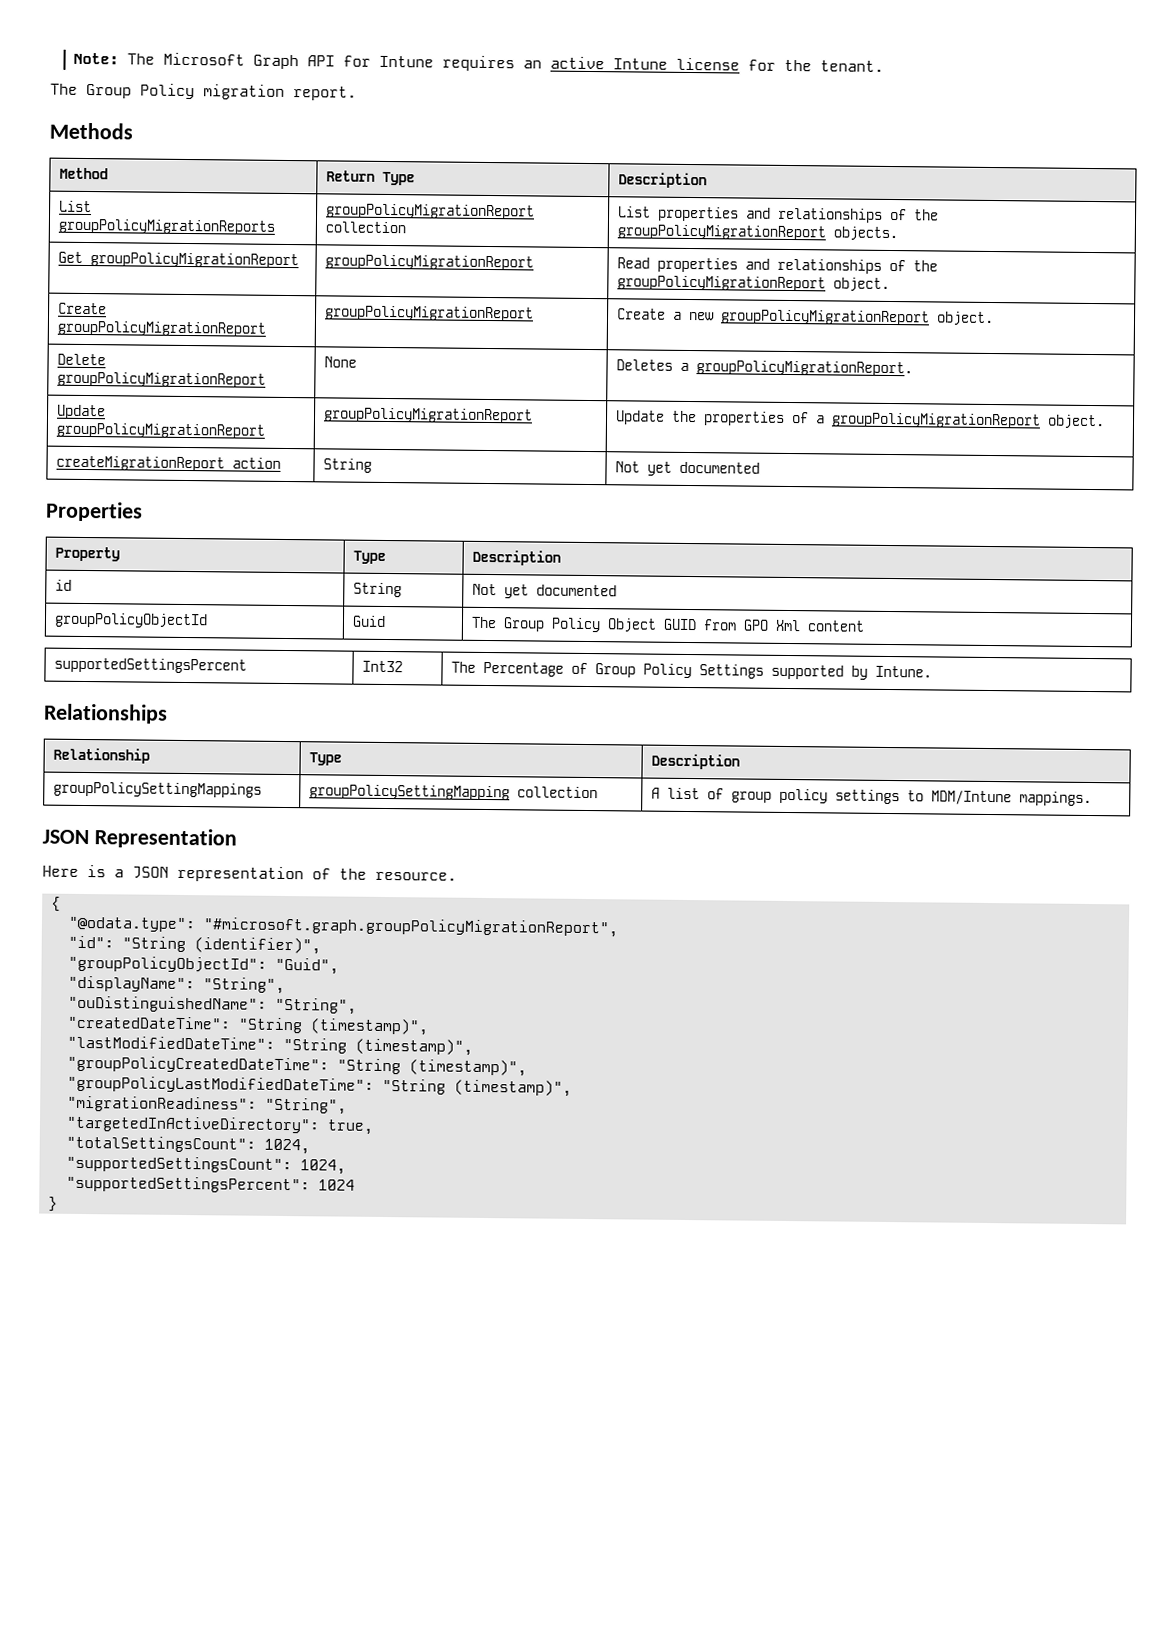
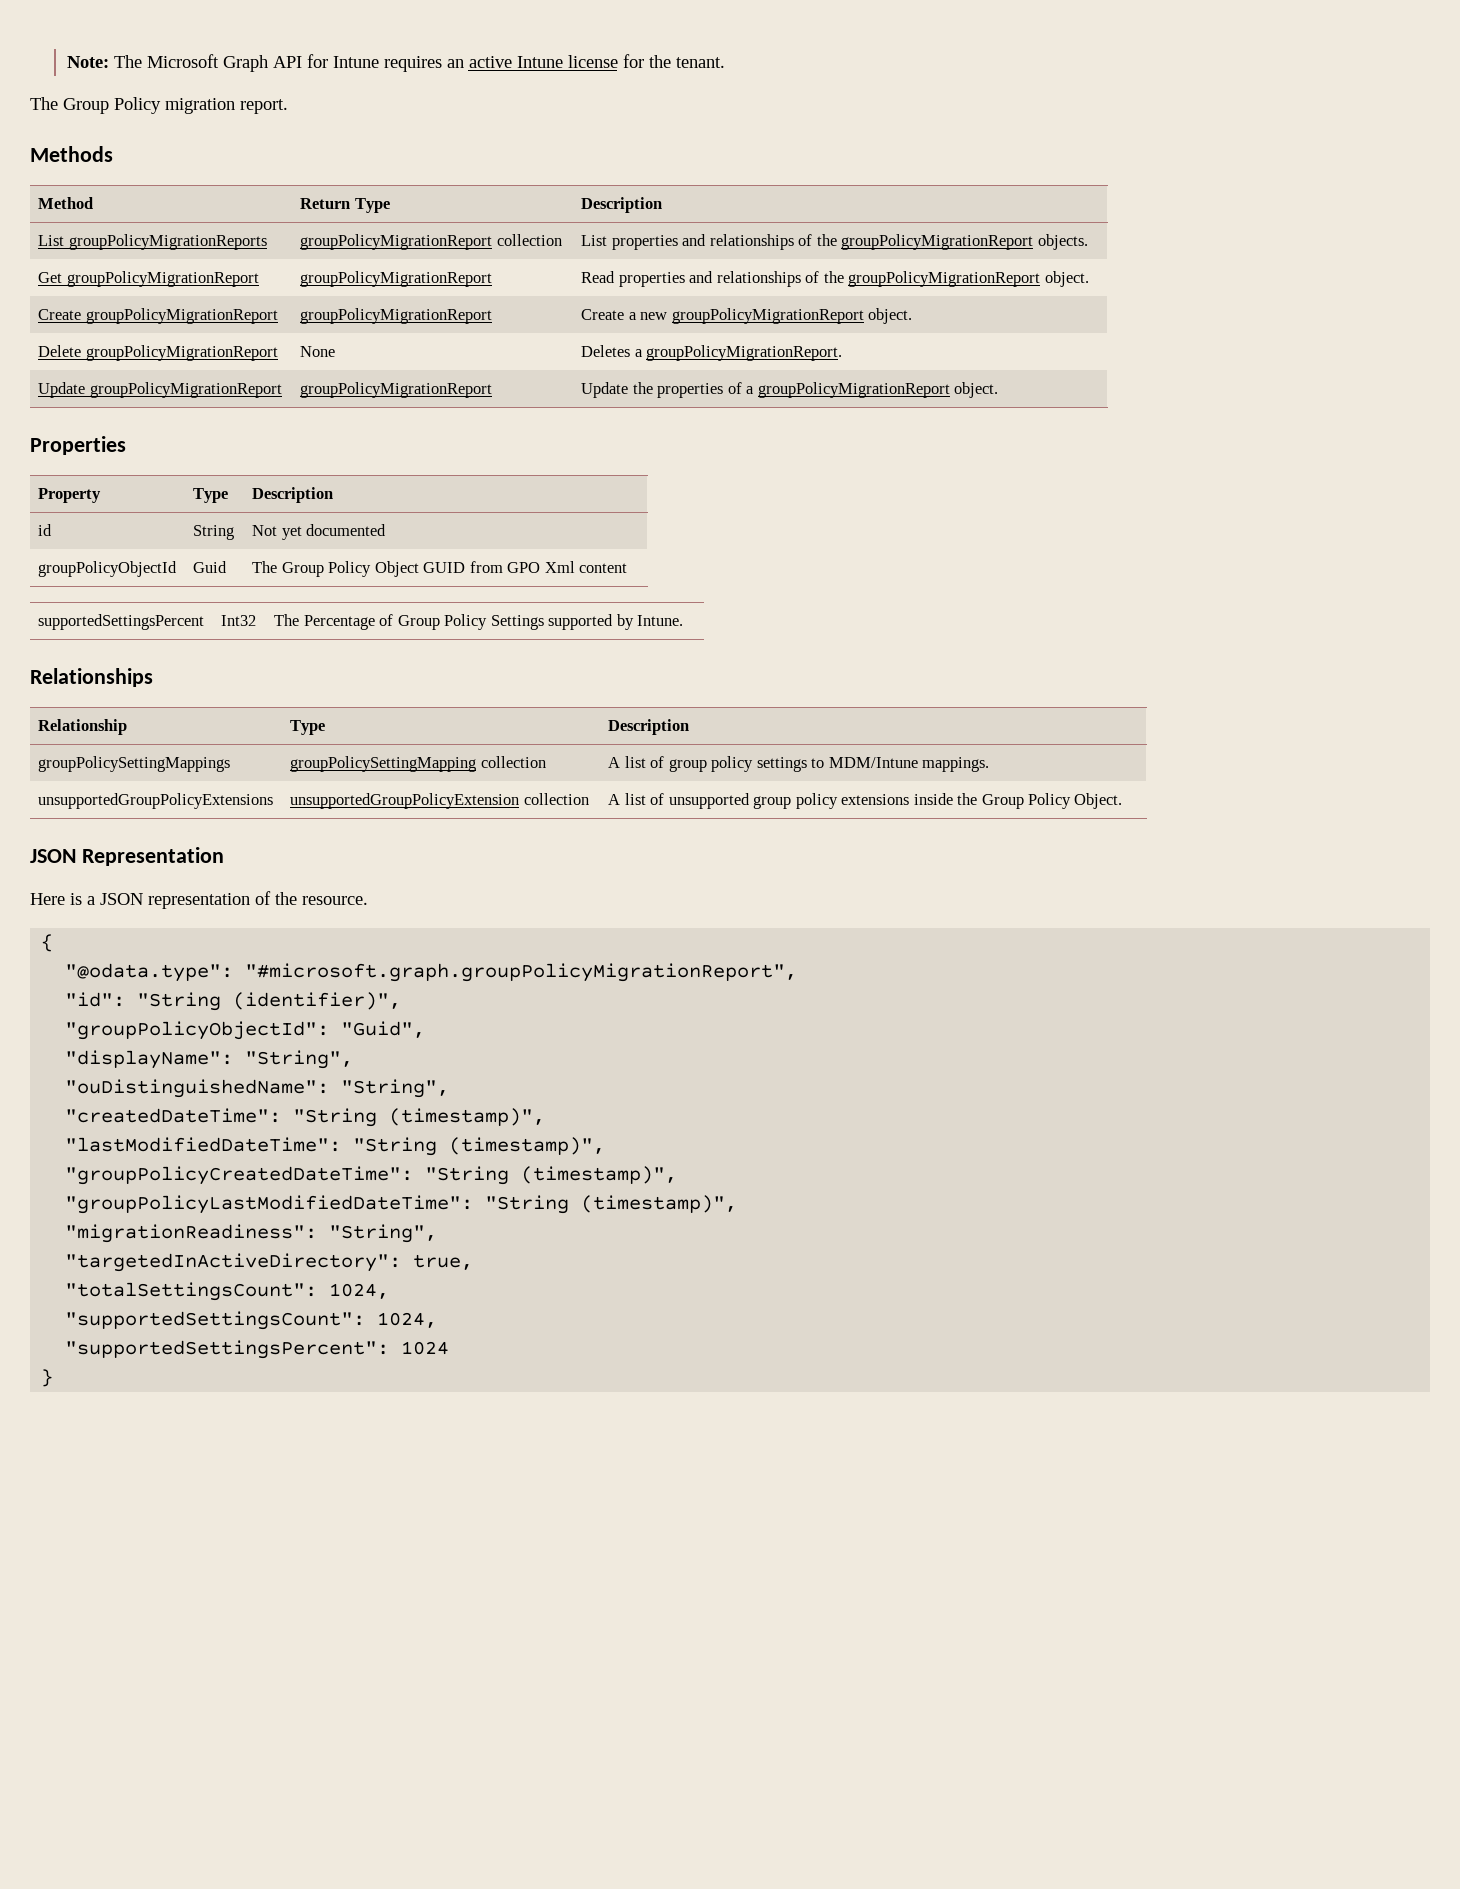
[55,455,281,472] [322,458,372,473] [614,461,760,476] // createMigrationReport action | String | Not yet documented -> (999, 390) none
(1092, 799) none -> [38,793,274,809] [290,793,589,809] [608,793,1123,809] // unsupportedGroupPolicyExtensions | unsupportedGroupPolicyExtension collection | A list of unsupported group policy extensions inside the Group Policy Object.

